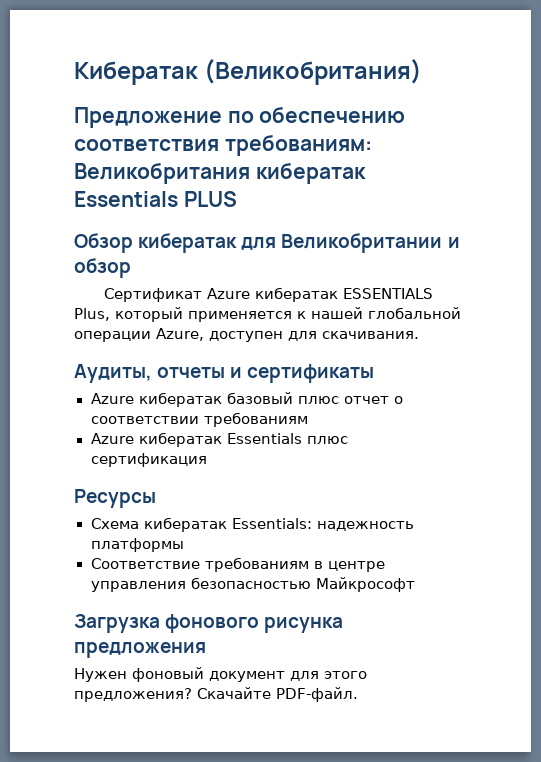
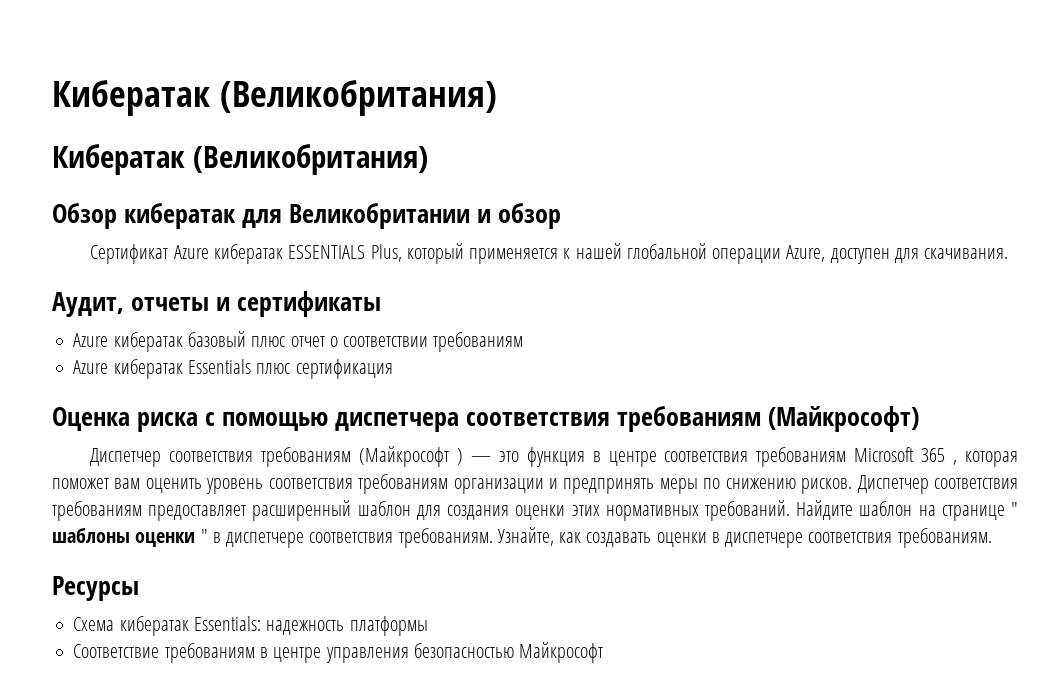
[74,59,423,85] [74,107,406,128] [74,135,372,156] [74,163,366,184] [74,191,237,207] Кибератак (Великобритания) // Предложение по обеспечению соответствия требованиям: Великобритания кибератак Essentials PLUS -> [52,80,497,116] [52,144,429,175] Кибератак (Великобритания) // Кибератак (Великобритания)
[74,364,152,383] Аудиты, -> [52,292,124,317] Аудит,
(207, 460) none -> [52,406,920,432] [90,446,1019,467] [52,474,1019,494] [52,500,1018,521] [52,527,992,548] // Оценка риска с помощью диспетчера соответствия требованиям (Майкрософт) // Диспетчер соответствия требованиям (Майкрософт ) — это функция в центре соответствия требованиям Microsoft 365 , которая поможет вам оценить уровень соответствия требованиям организации и предпринять меры по снижению рисков. Диспетчер соответствия требованиям предоставляет расширенный шаблон для создания оценки этих нормативных требований. Найдите шаблон на странице " шаблоны оценки " в диспетчере соответствия требованиям. Узнайте, как создавать оценки в диспетчере соответствия требованиям.
[74,614,344,633] [74,642,206,658] [74,667,367,682] [74,687,358,702] // Загрузка фонового рисунка предложения // Нужен фоновый документ для этого предложения? Скачайте PDF-файл. -> (604, 652) none

